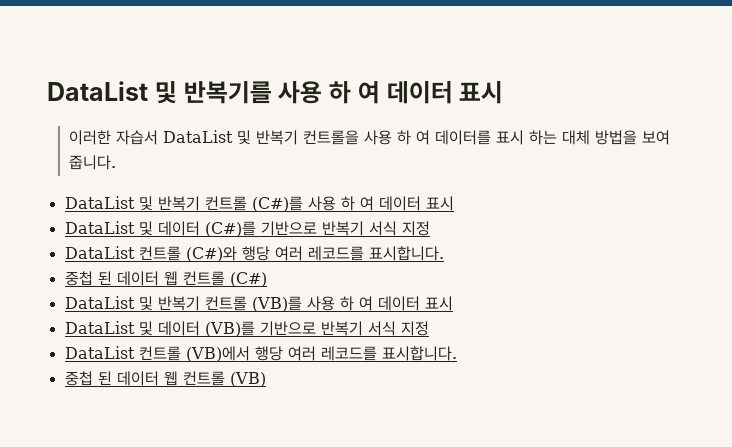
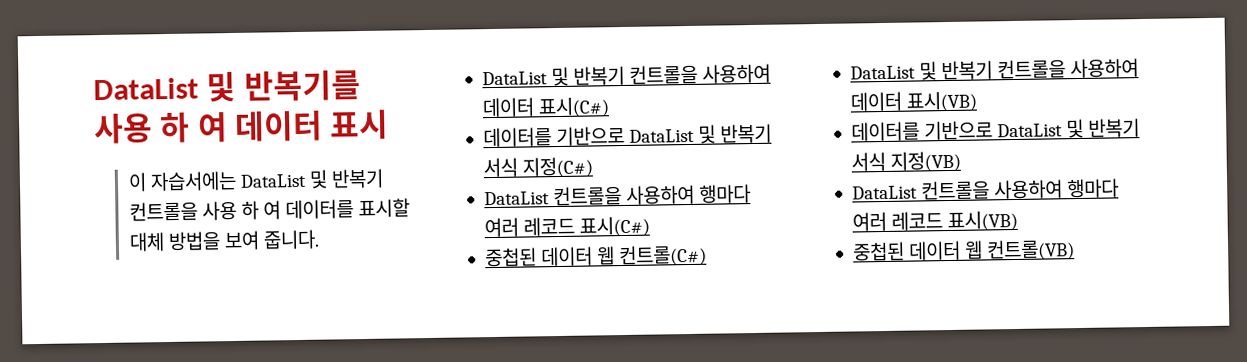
[69,130,159,145] 이러한 자습서 -> [127,170,237,192] 이 자습서에는
[496,130,558,145] 표시 하는 -> [358,198,411,219] 표시할
[204,196,454,212] [64,221,430,237] [64,246,444,262] [64,271,267,287] [64,296,453,312] [64,321,429,337] [64,346,457,362] [64,371,266,387] 컨트롤 (C#)를 사용 하 여 데이터 표시 // DataList 및 데이터 (C#)를 기반으로 반복기 서식 지정 // DataList 컨트롤 (C#)와 행당 여러 레코드를 표시합니다. // 중첩 된 데이터 웹 컨트롤 (C#) // DataList 및 반복기 컨트롤 (VB)를 사용 하 여 데이터 표시 // DataList 및 데이터 (VB)를 기반으로 반복기 서식 지정 // DataList 컨트롤 (VB)에서 행당 여러 레코드를 표시합니다. // 중첩 된 데이터 웹 컨트롤 (VB) -> [629,63,772,85] [481,97,611,118] [482,123,773,148] [482,156,594,178] [483,184,752,207] [483,216,651,238] [484,244,708,268] [849,58,1140,81] [849,91,978,112] [850,118,1141,142] [850,150,962,172] [851,178,1120,201] [851,210,1019,232] [851,239,1076,262] 컨트롤을 사용하여 데이터 표시(C#) // 데이터를 기반으로 DataList 및 반복기 서식 지정(C#) // DataList 컨트롤을 사용하여 행마다 여러 레코드 표시(C#) // 중첩된 데이터 웹 컨트롤(C#) // DataList 및 반복기 컨트롤을 사용하여 데이터 표시(VB) // 데이터를 기반으로 DataList 및 반복기 서식 지정(VB) // DataList 컨트롤을 사용하여 행마다 여러 레코드 표시(VB) // 중첩된 데이터 웹 컨트롤(VB)

